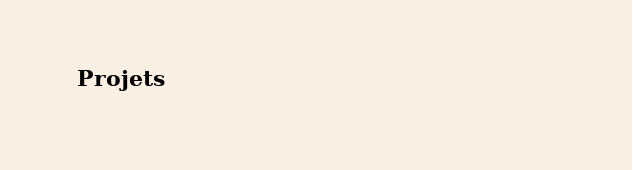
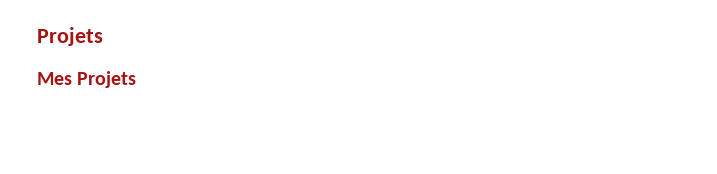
[77,70,165,91] Projets -> [37,27,103,46] [37,71,137,88] Projets // Mes Projets

